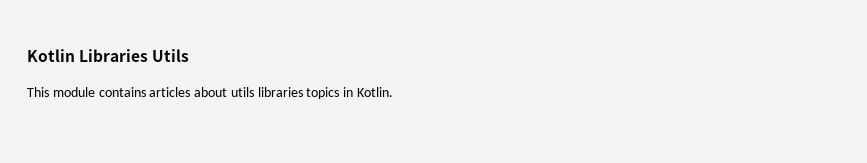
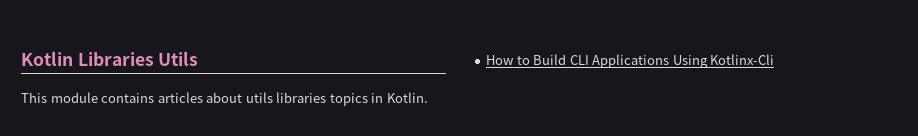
(394, 92) none -> [486,54,775,68] // How to Build CLI Applications Using Kotlinx-Cli

